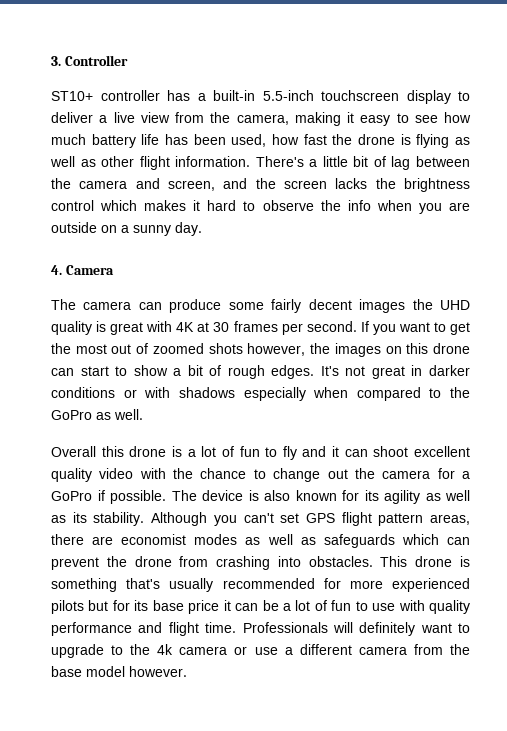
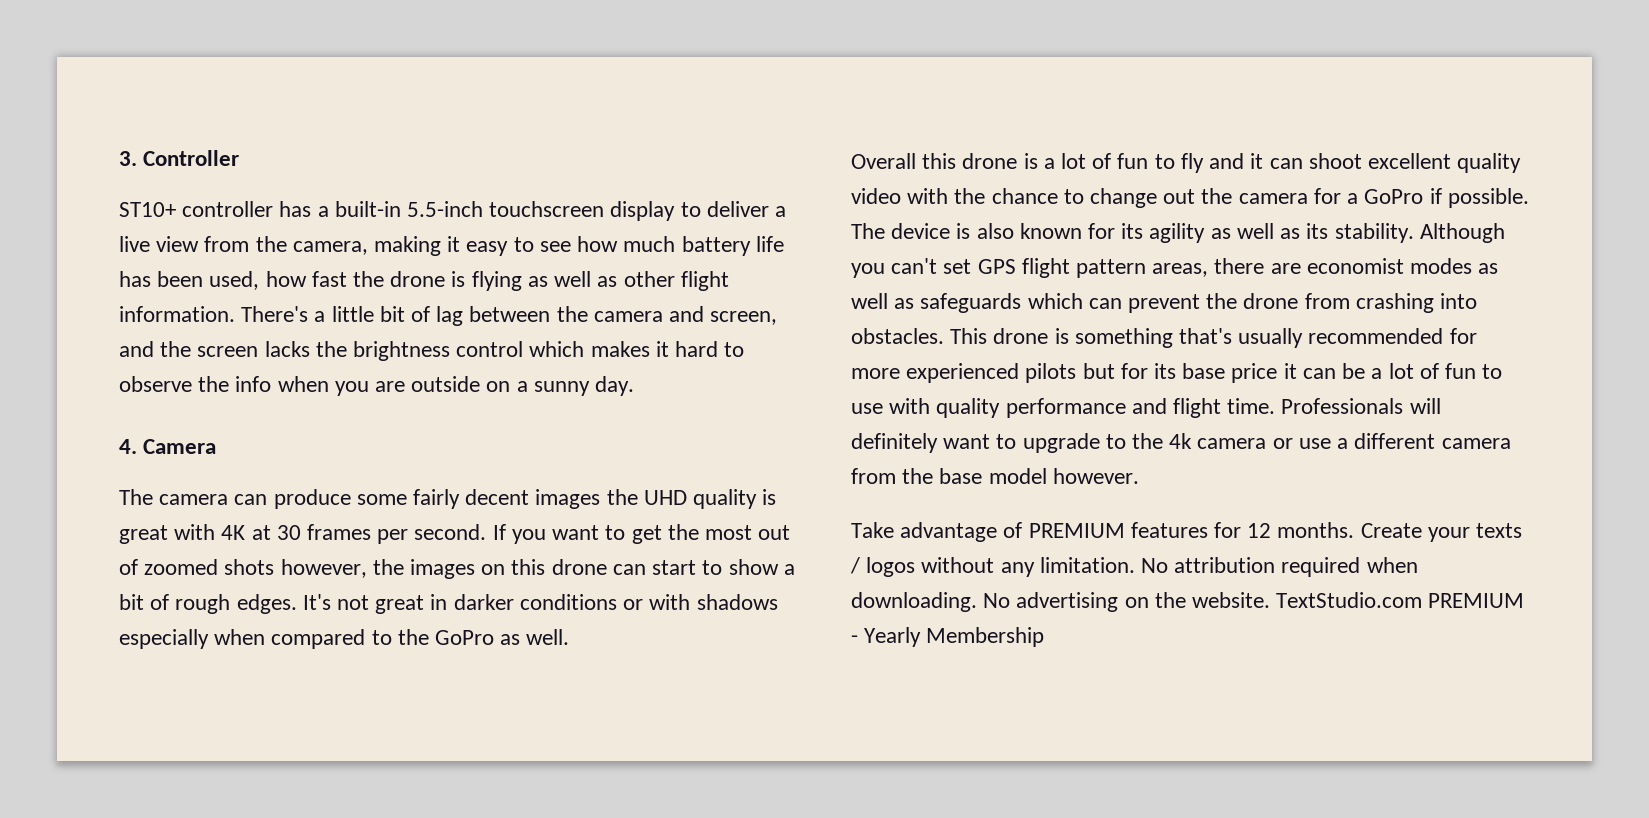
(187, 671) none -> [851,522,1523,542] [850,557,1418,577] [851,592,1525,612] [851,627,1045,647] // Take advantage of PREMIUM features for 12 months. Create your texts / logos without any limitation. No attribution required when downloading. No advertising on the website. TextStudio.com PREMIUM - Yearly Membership

